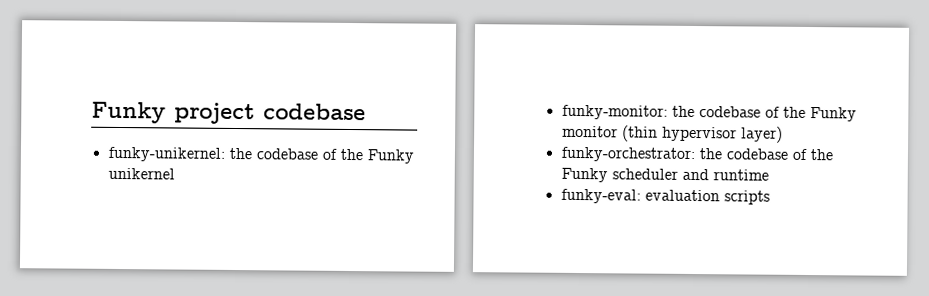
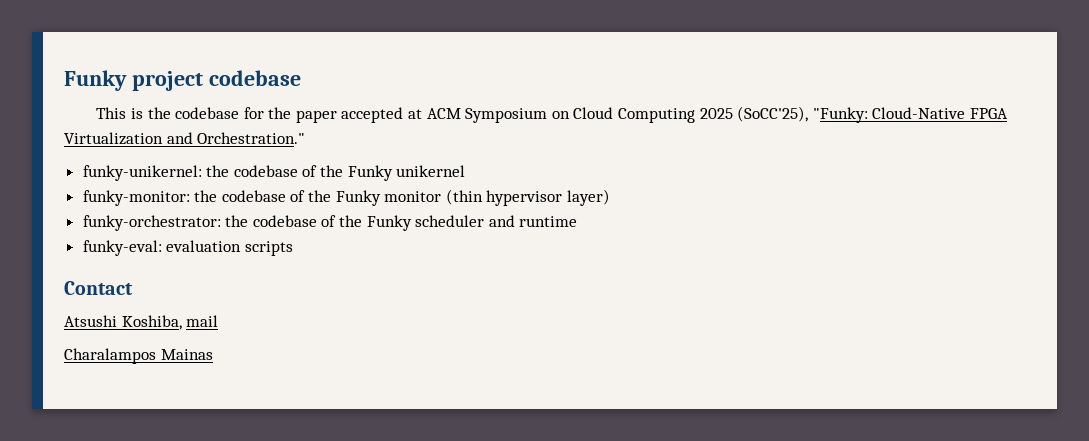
(366, 112) none -> [96,106,1008,123] [64,132,306,145] // This is the codebase for the paper accepted at ACM Symposium on Cloud Computing 2025 (SoCC'25), "Funky: Cloud-Native FPGA Virtualization and Orchestration."
(770, 197) none -> [64,281,133,295] [64,315,219,330] [64,348,213,364] // Contact // Atsushi Koshiba, mail // Charalampos Mainas

